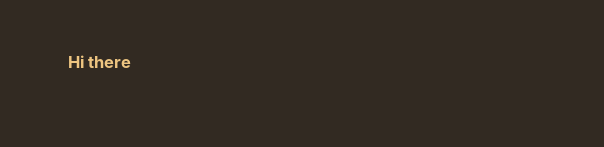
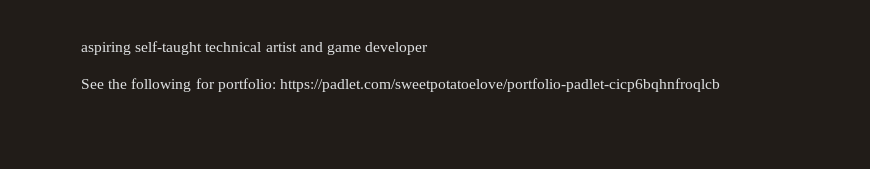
[68,55,132,68] Hi there -> [81,41,429,55] [81,78,720,92] aspiring self-taught technical artist and game developer // See the following for portfolio: https://padlet.com/sweetpotatoelove/portfolio-padlet-cicp6bqhnfroqlcb

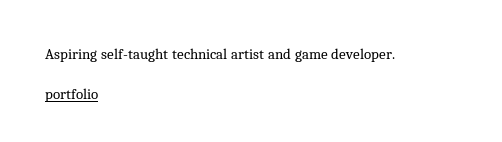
[81,42,131,55] aspiring -> [45,49,97,62] Aspiring
[365,42,429,55] [81,78,720,92] developer // See the following for portfolio: https://padlet.com/sweetpotatoelove/portfolio-padlet-cicp6bqhnfroqlcb -> [331,48,396,62] [45,88,98,102] developer. // portfolio

